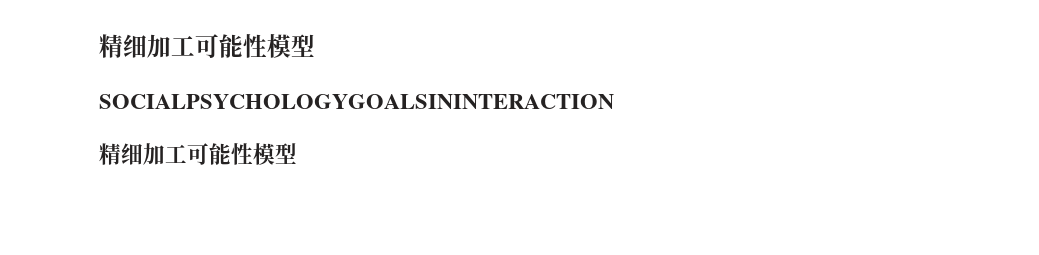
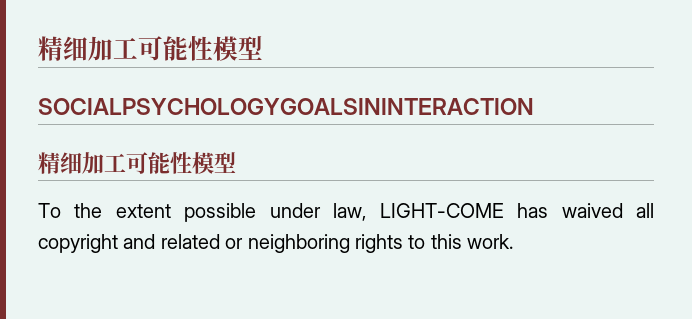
(297, 153) none -> [38,203,654,222] [38,234,514,253] // To the extent possible under law, LIGHT-COME has waived all copyright and related or neighboring rights to this work.

